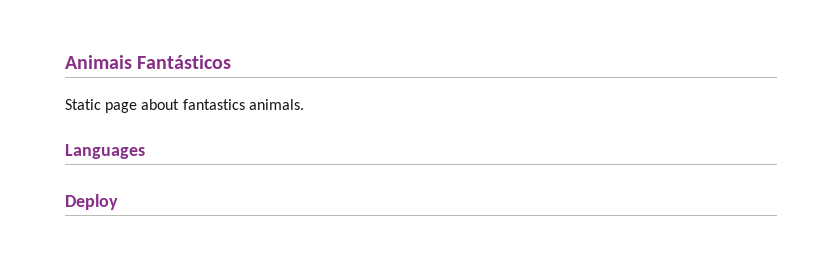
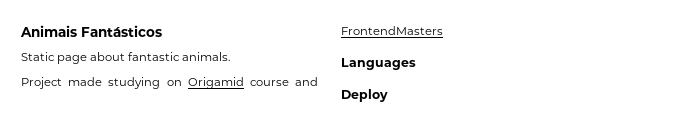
[182,99,245,110] fantastics -> [128,52,181,61] fantastic
(304, 104) none -> [21,77,318,89] [341,26,443,35] // Project made studying on Origamid course and FrontendMasters

